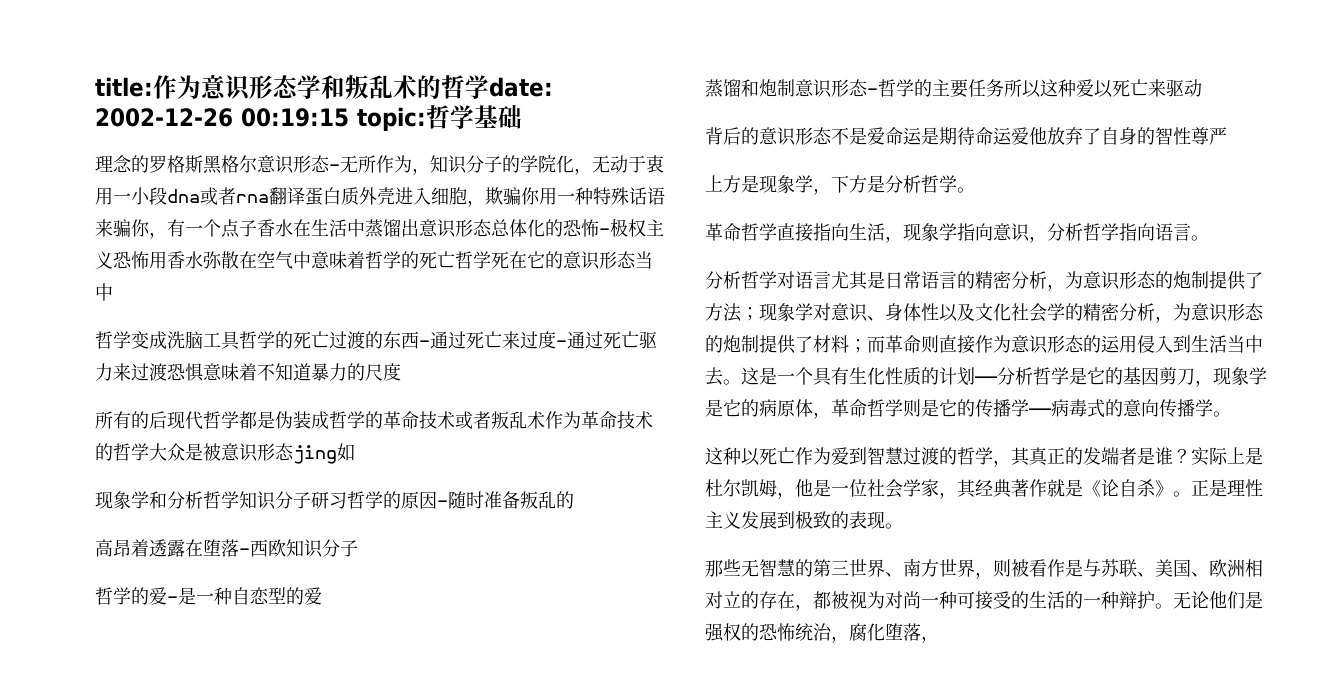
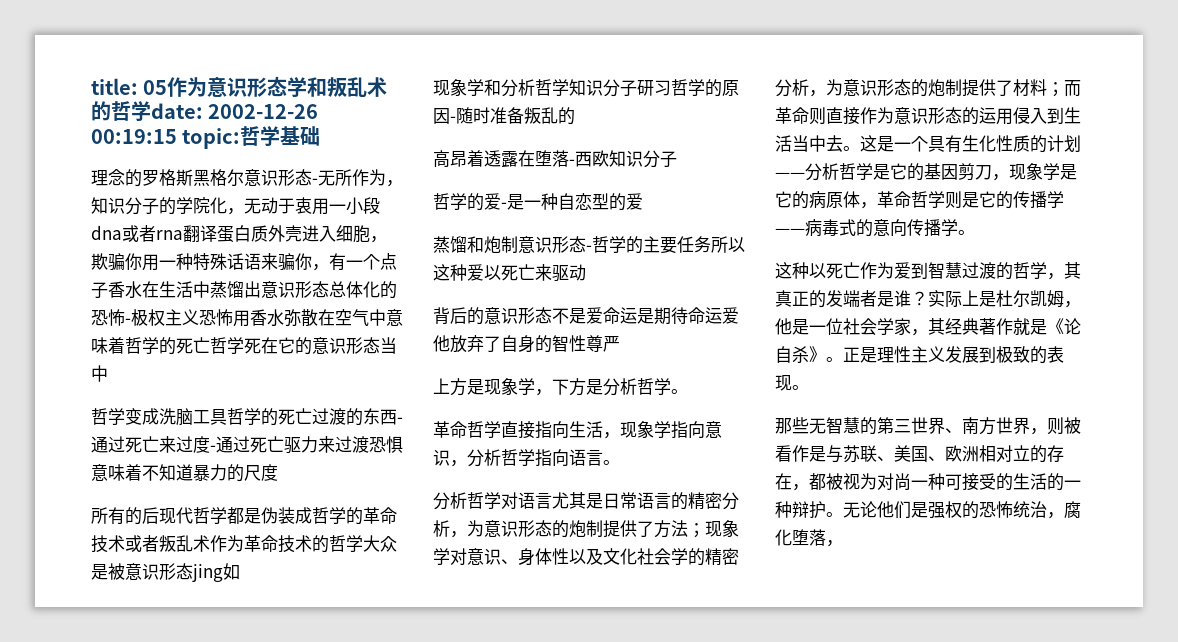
(153, 87) none -> [143,80,168,95] 05

